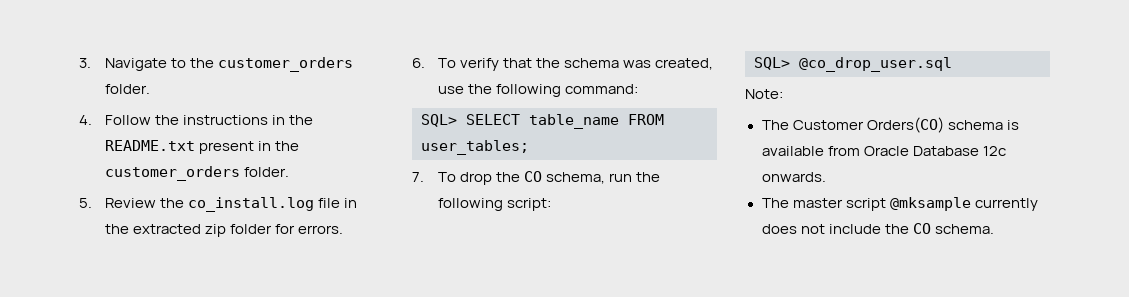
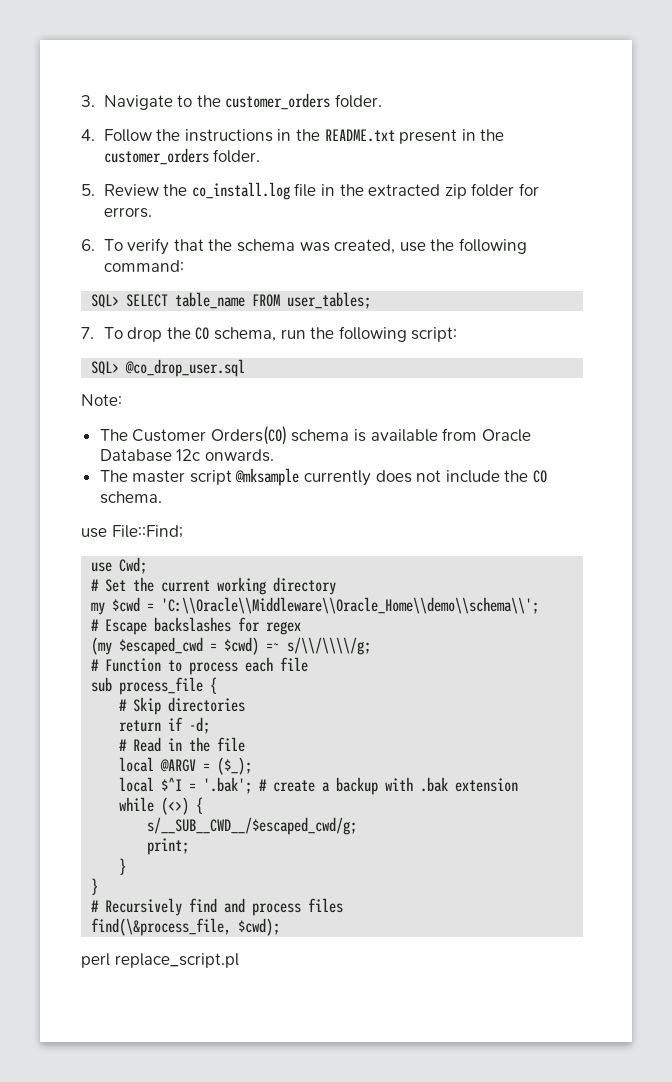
(994, 229) none -> [81,525,183,538] [91,557,148,574] [91,577,337,595] [91,597,540,615] [91,617,302,635] [91,637,372,655] [91,657,309,675] [91,677,218,695] [119,697,246,715] [119,717,211,734] [119,737,246,752] [119,757,253,775] [119,777,519,795] [119,797,204,815] [147,817,358,835] [147,838,190,855] [119,858,127,875] [91,878,99,895] [91,898,344,916] [91,918,281,936] [81,953,239,968] // use File::Find; // use Cwd; // # Set the current working directory // my $cwd = 'C:\\Oracle\\Middleware\\Oracle_Home\\demo\\schema\\'; // # Escape backslashes for regex // (my $escaped_cwd = $cwd) =~ s/\\/\\\\/g; // # Function to process each file // sub process_file { // # Skip directories // return if -d; // # Read in the file // local @ARGV = ($_); // local $^I = '.bak'; # create a backup with .bak extension // while (<>) { // s/__SUB__CWD__/$escaped_cwd/g; // print; // } // } // # Recursively find and process files // find(\&process_file, $cwd); // perl replace_script.pl

